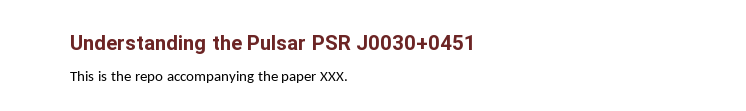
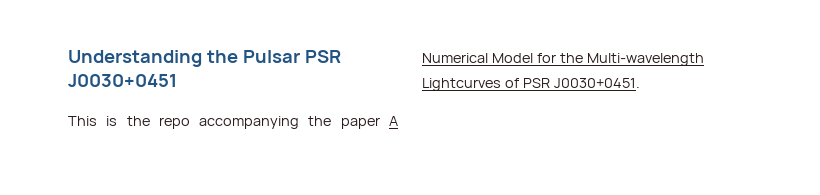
[320,72,349,81] XXX. -> [389,116,398,126] [422,53,704,66] [422,78,640,91] A Numerical Model for the Multi-wavelength Lightcurves of PSR J0030+0451.

